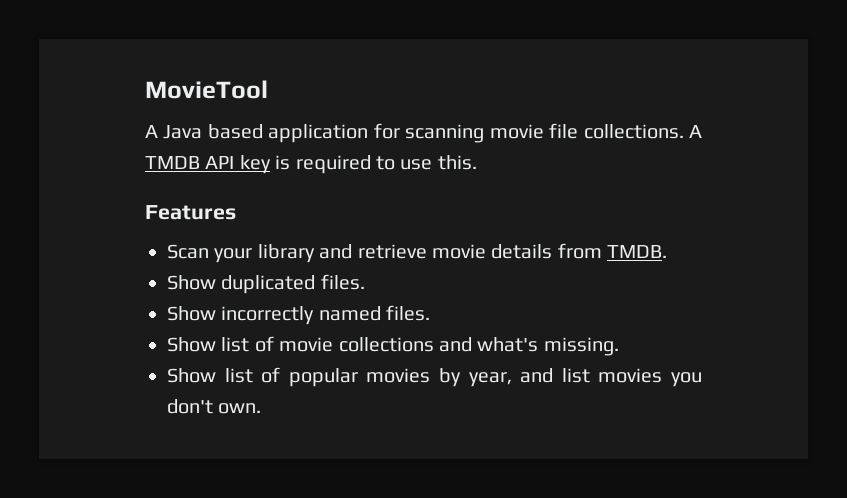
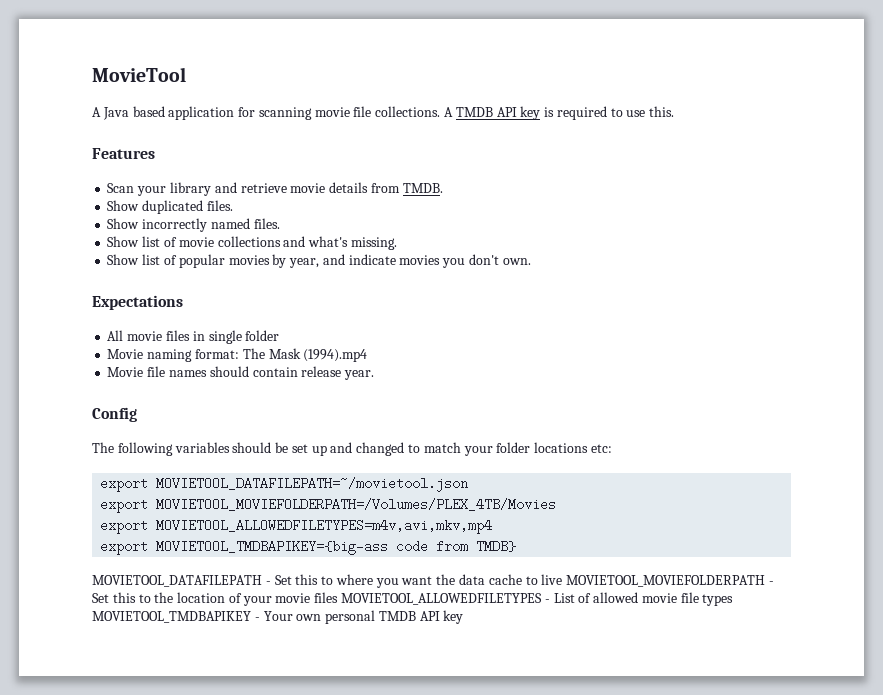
[561,368,590,383] list -> [348,254,396,265] indicate
(262, 408) none -> [92,295,183,310] [107,330,280,344] [107,348,368,362] [107,366,375,380] [92,407,137,422] [92,442,612,456] [100,477,469,492] [100,498,557,513] [100,519,493,534] [100,540,517,555] [92,574,774,588] [92,592,734,606] [92,610,464,624] // Expectations // All movie files in single folder // Movie naming format: The Mask (1994).mp4 // Movie file names should contain release year. // Config // The following variables should be set up and changed to match your folder locations etc: // export MOVIETOOL_DATAFILEPATH=~/movietool.json // export MOVIETOOL_MOVIEFOLDERPATH=/Volumes/PLEX_4TB/Movies // export MOVIETOOL_ALLOWEDFILETYPES=m4v,avi,mkv,mp4 // export MOVIETOOL_TMDBAPIKEY={big-ass code from TMDB} // MOVIETOOL_DATAFILEPATH - Set this to where you want the data cache to live MOVIETOOL_MOVIEFOLDERPATH - Set this to the location of your movie files MOVIETOOL_ALLOWEDFILETYPES - List of allowed movie file types MOVIETOOL_TMDBAPIKEY - Your own personal TMDB API key

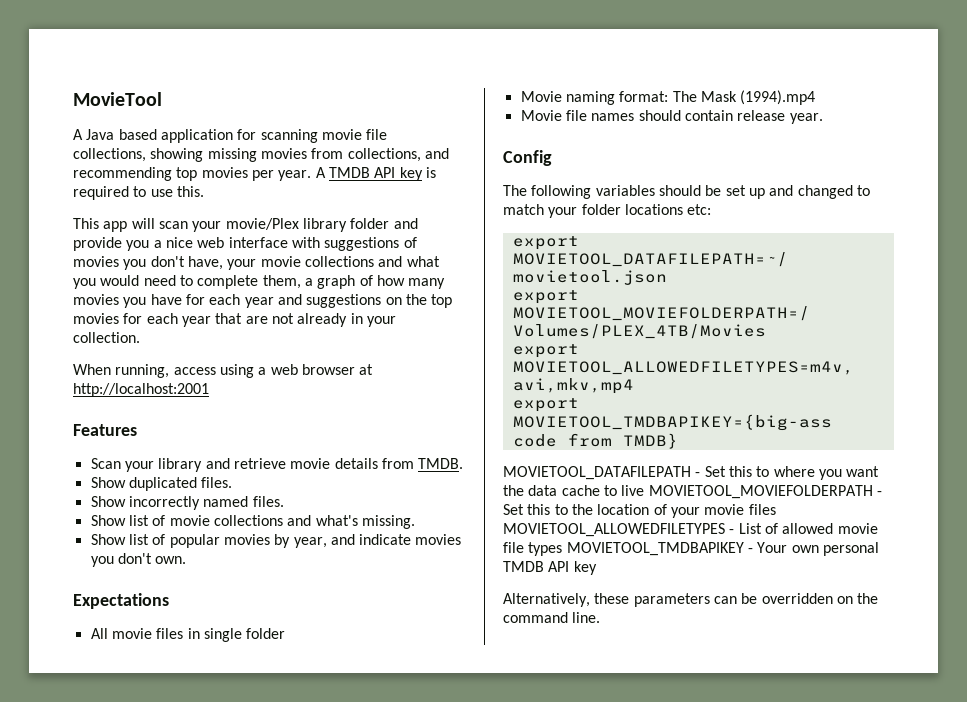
[375,106,441,117] collections. -> [73,148,449,162] [73,167,312,181] collections, showing missing movies from collections, and recommending top movies per year.
(675, 111) none -> [73,218,418,232] [73,237,417,251] [73,256,440,270] [73,275,446,289] [73,294,453,308] [73,313,396,327] [73,332,140,343] [73,364,374,378] [73,383,209,397] // This app will scan your movie/Plex library folder and provide you a nice web interface with suggestions of movies you don't have, your movie collections and what you would need to complete them, a graph of how many movies you have for each year and suggestions on the top movies for each year that are not already in your collection. // When running, access using a web browser at http://localhost:2001
(464, 617) none -> [503,593,879,607] [503,612,601,623] // Alternatively, these parameters can be overridden on the command line.

